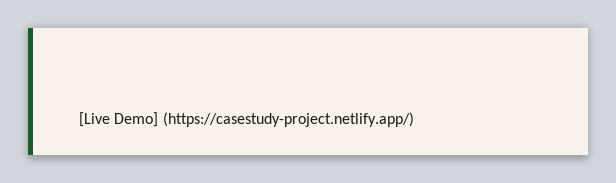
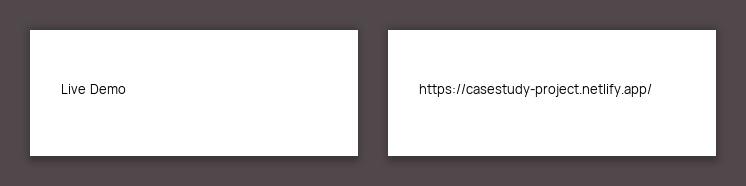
[79,112,414,127] [Live Demo] (https://casestudy-project.netlify.app/) -> [61,84,652,97] Live Demo https://casestudy-project.netlify.app/

